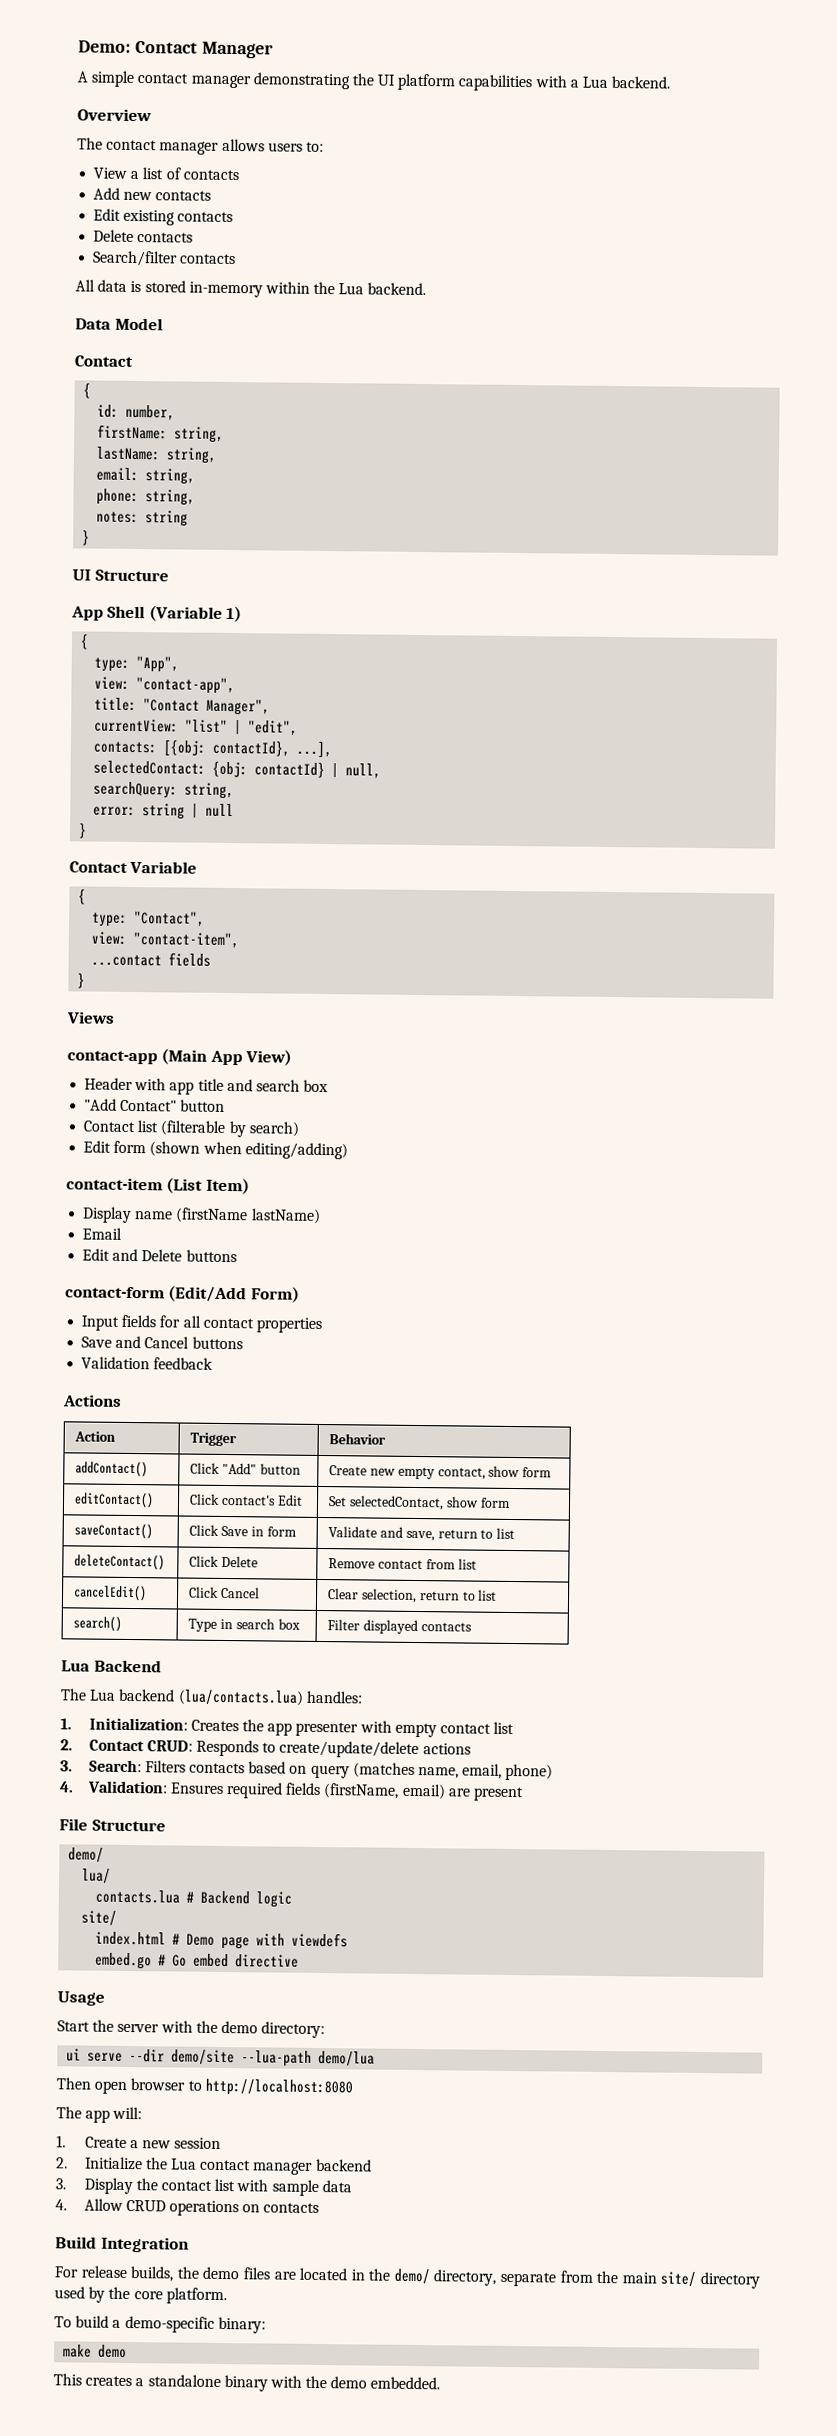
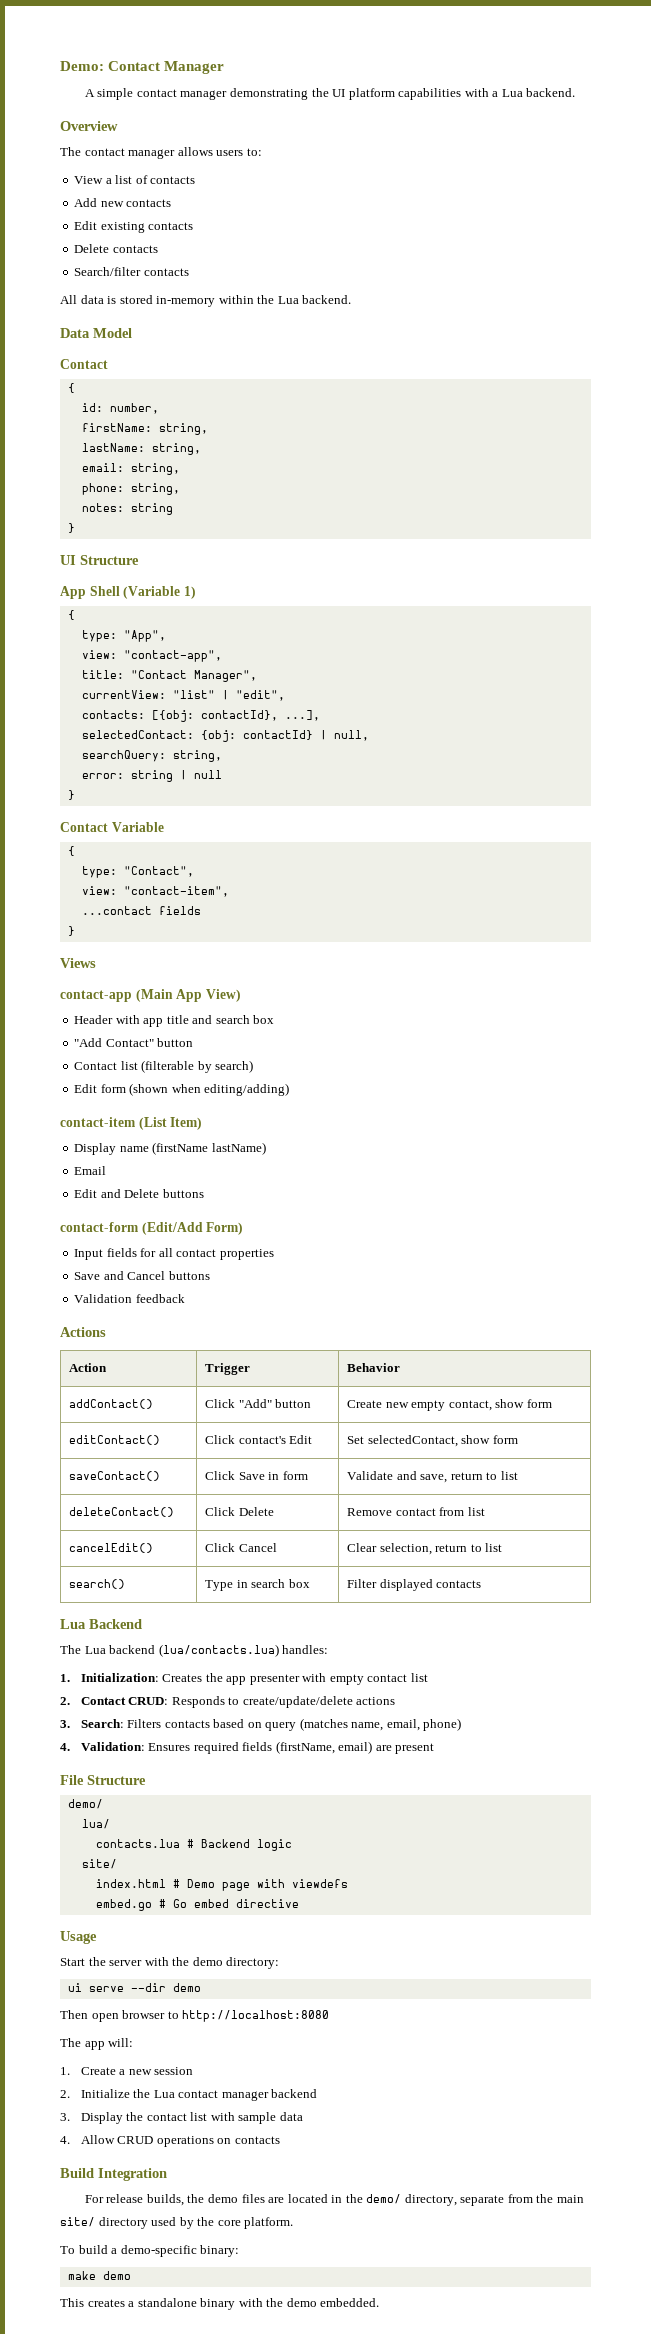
[171,2049,376,2067] demo/site --lua-path demo/lua -> [172,1983,201,1992] demo

